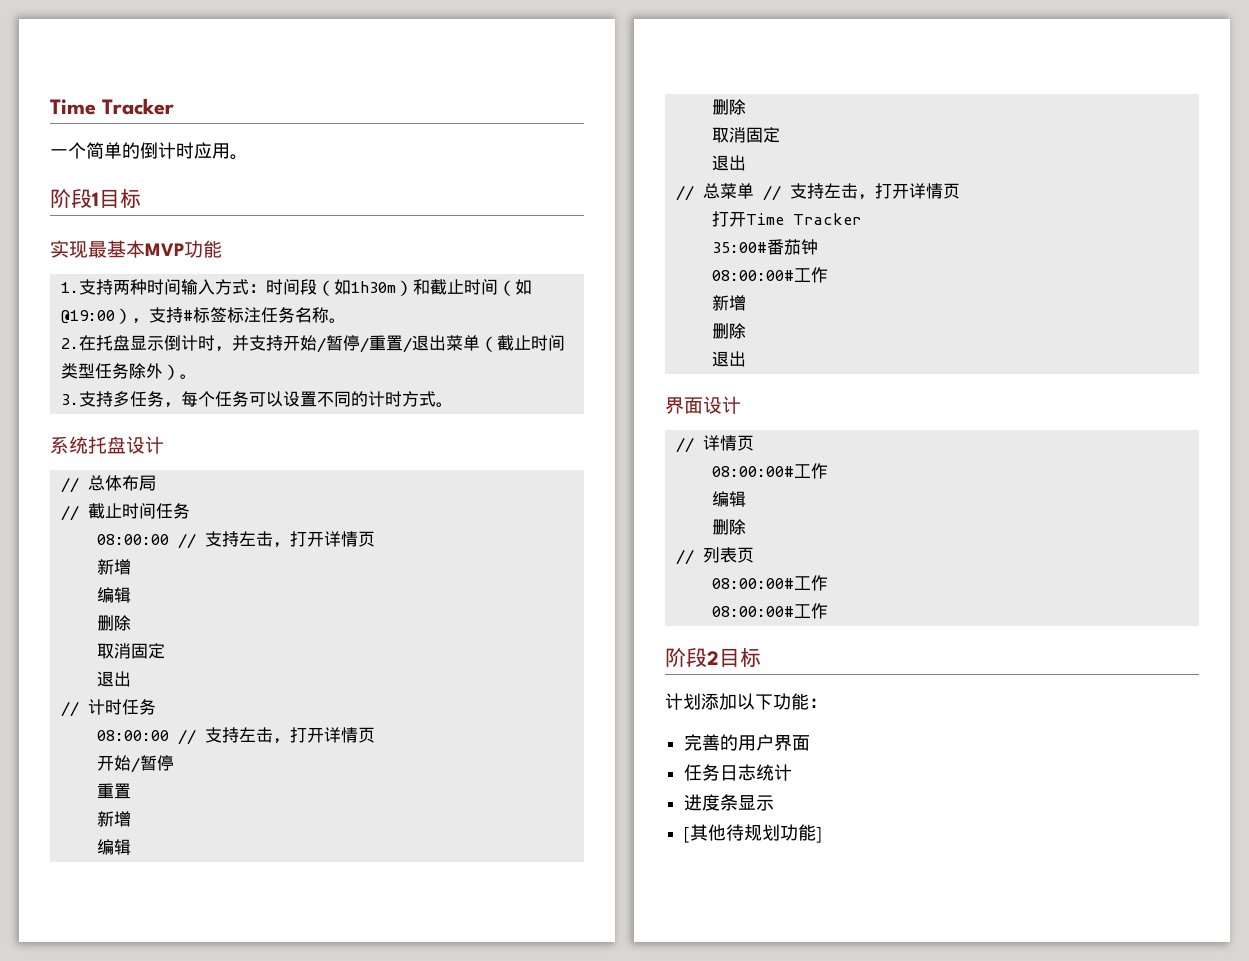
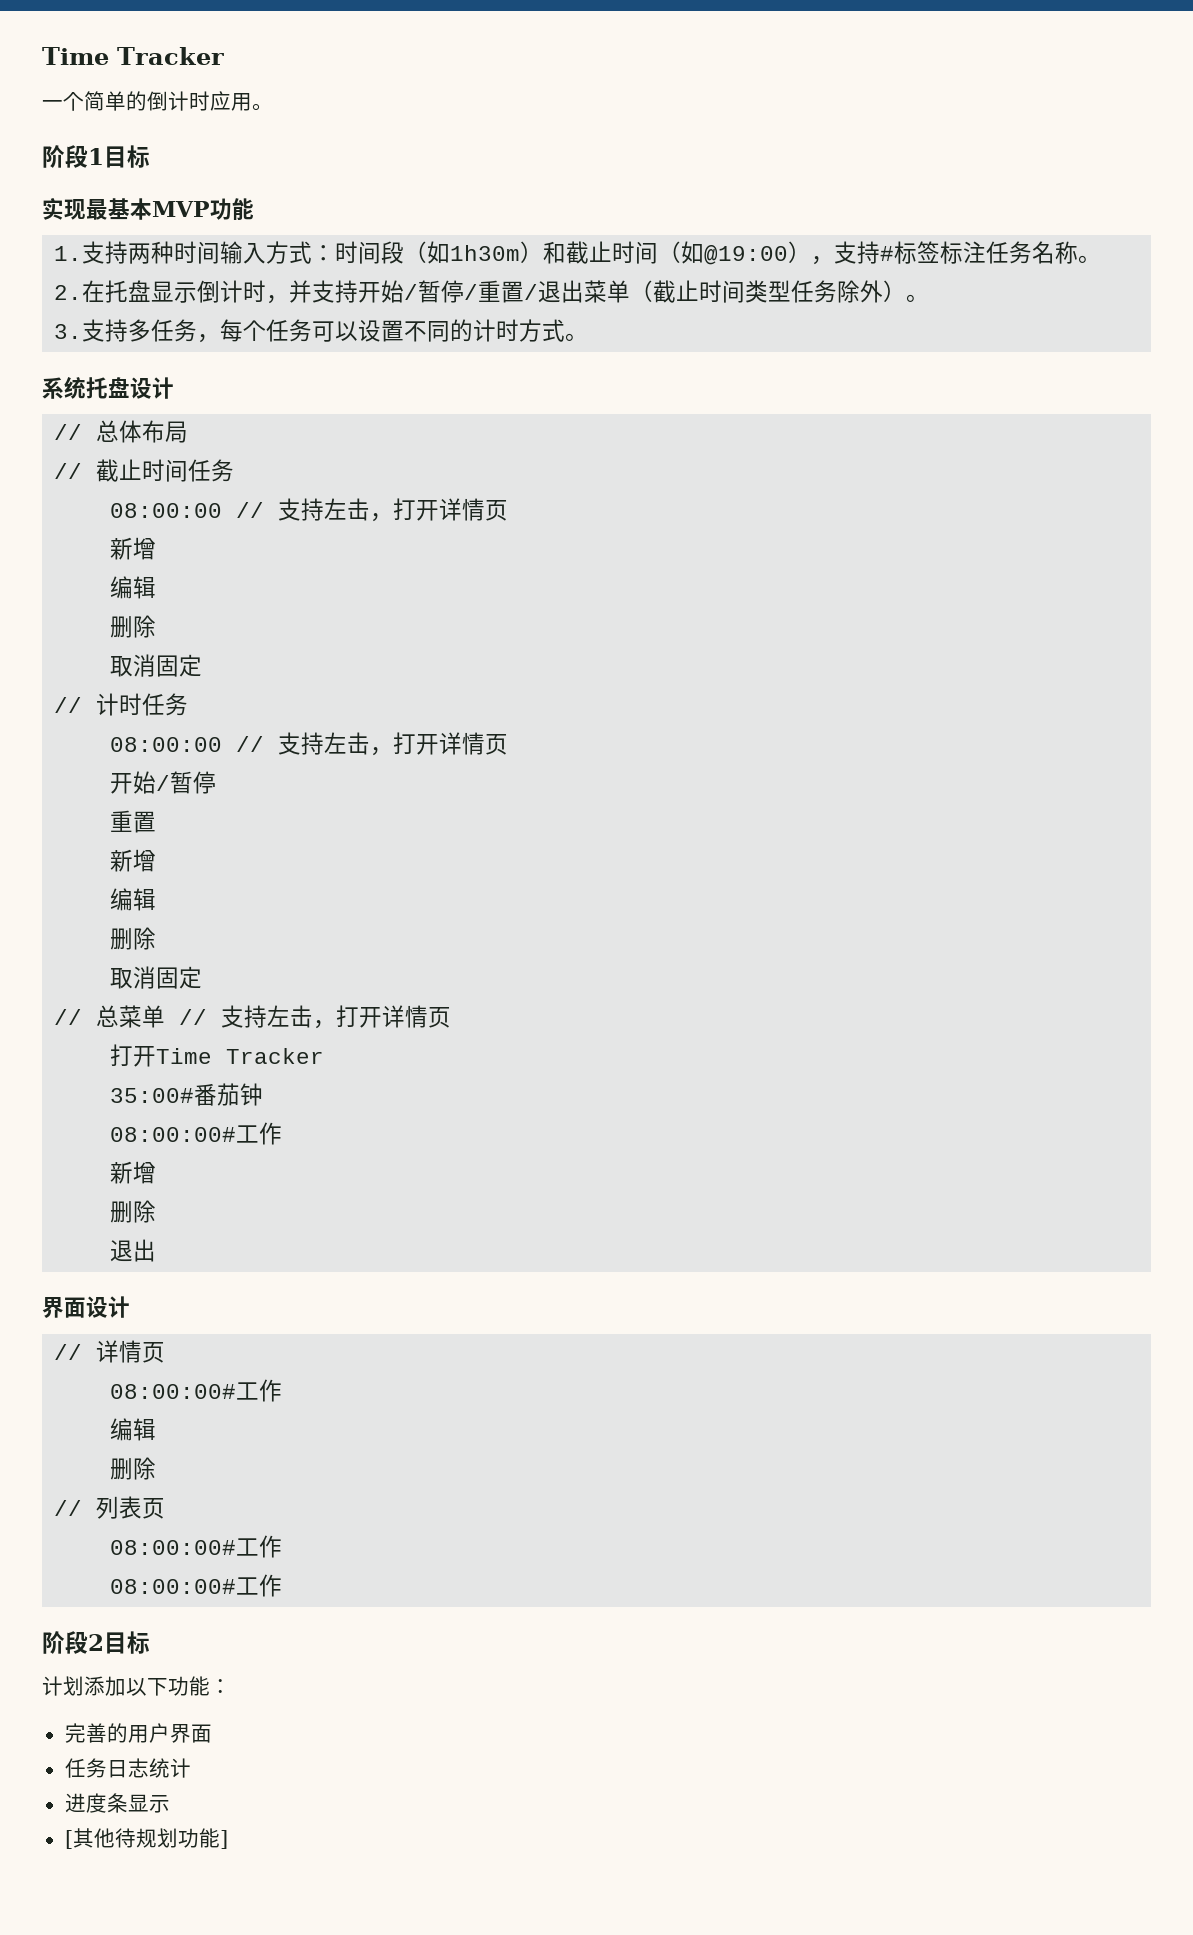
[96,671,131,687] // 退出 -> (203, 665) none
[711,155,746,171] // 退出 -> (203, 977) none

